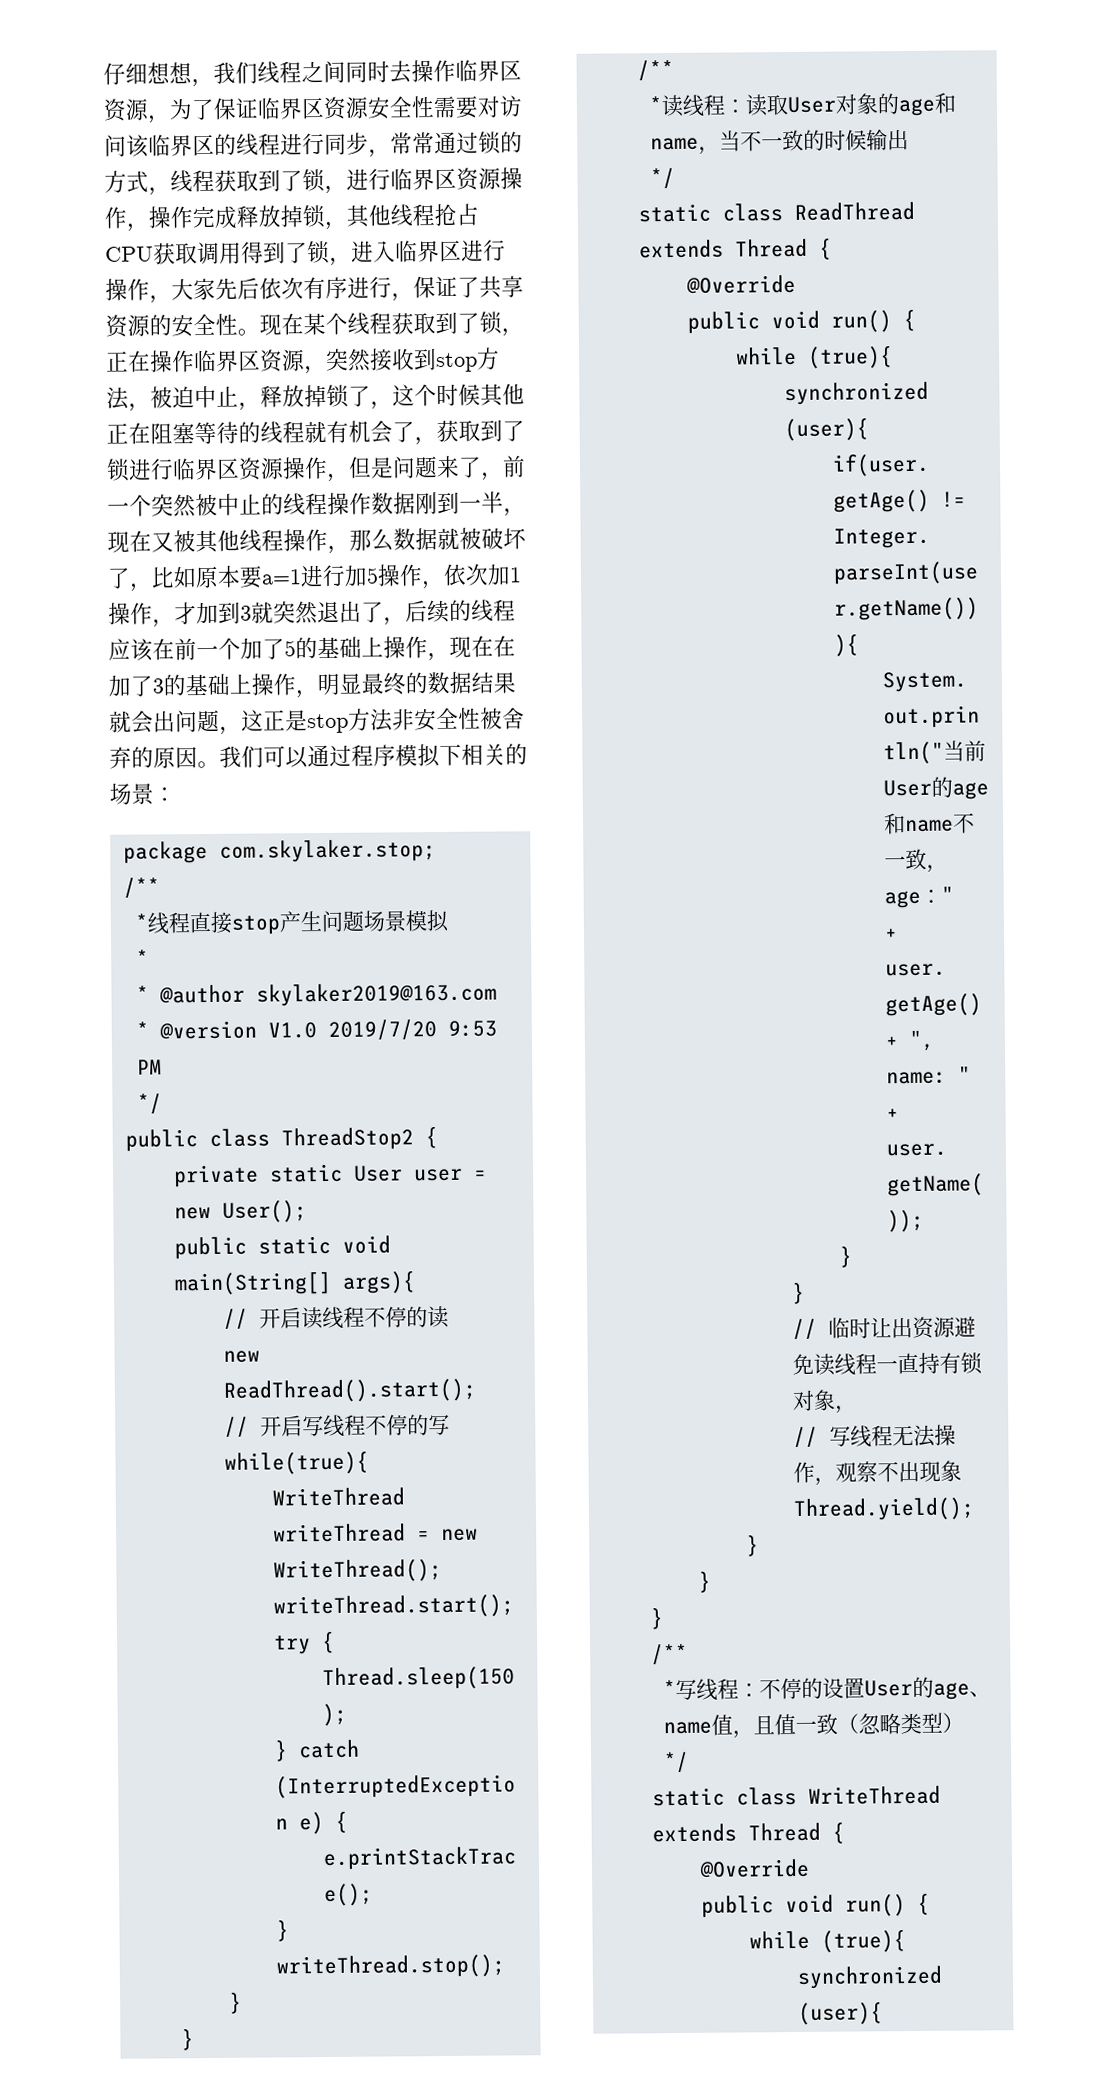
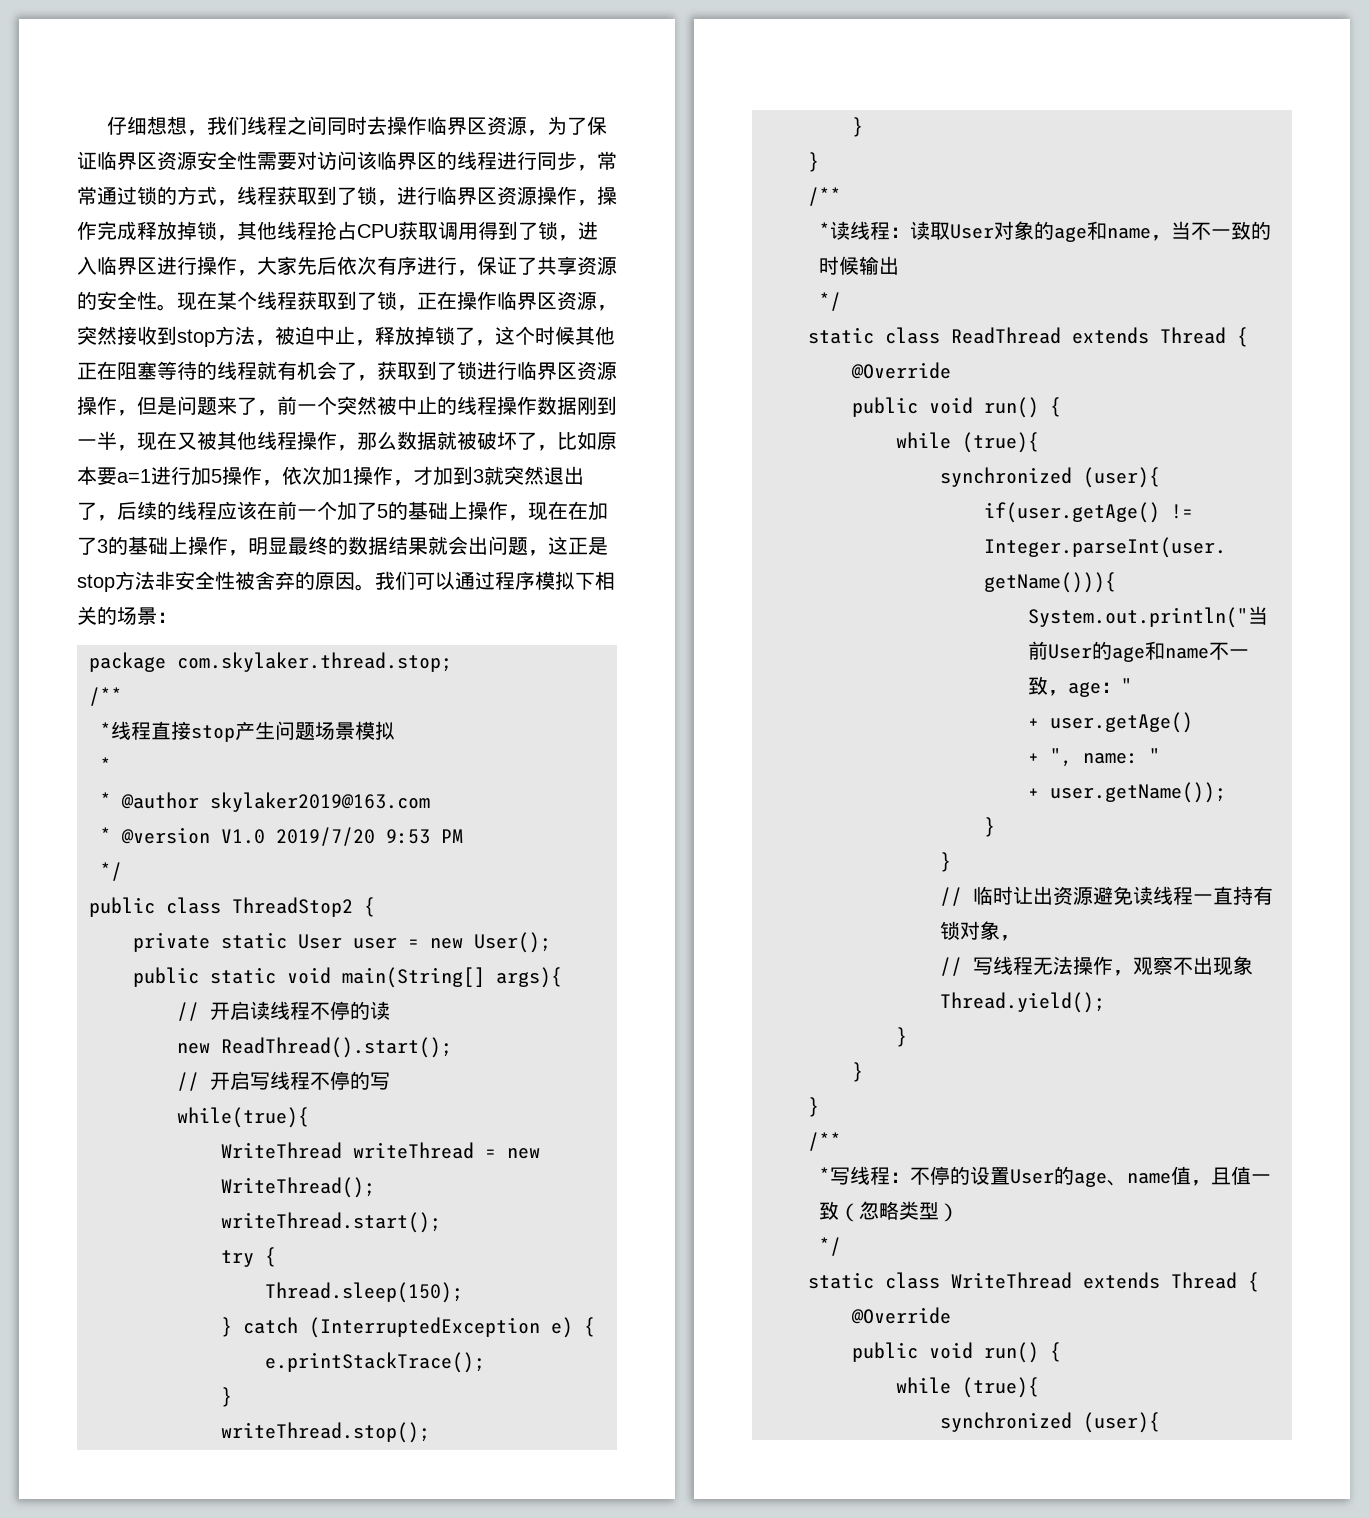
[218,839,436,863] com.skylaker.stop; -> [177,652,452,672] com.skylaker.thread.stop;

